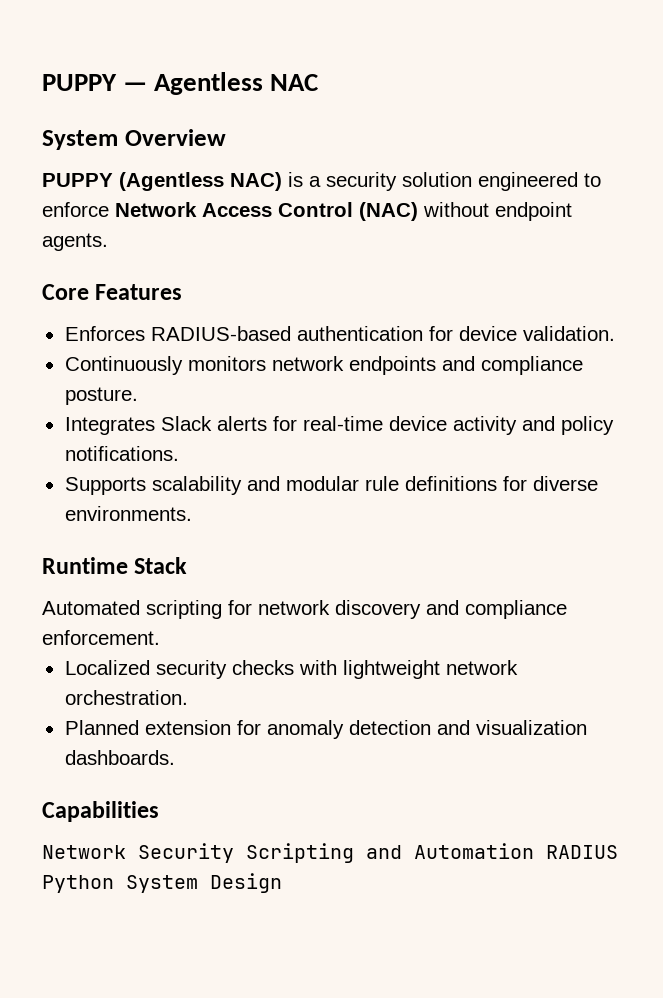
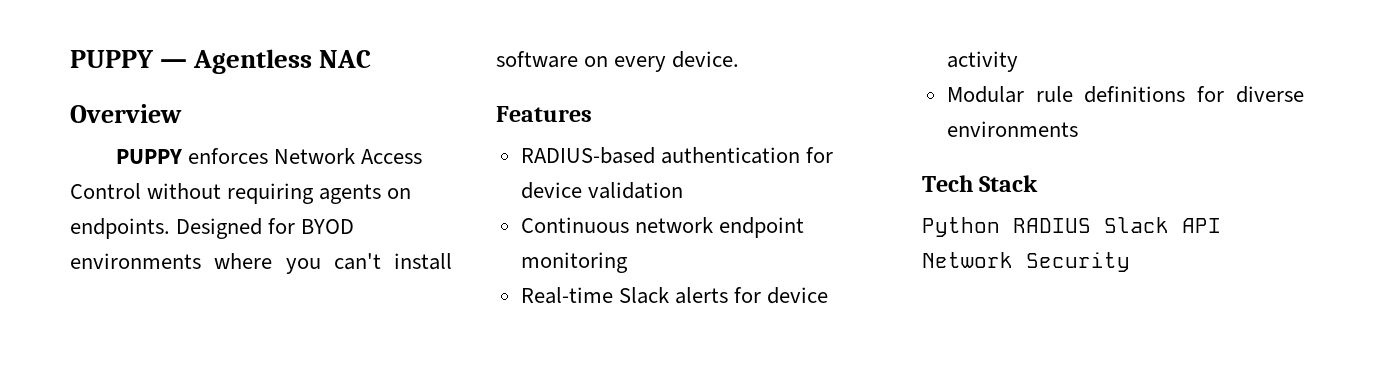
[42,130,118,150] System -> (372, 59) none
[119,172,601,191] [42,202,572,221] [42,233,108,251] [42,284,89,300] (Agentless NAC) is a security solution engineered to enforce Network Access Control (NAC) without endpoint agents. // Core -> [188,148,423,164] [70,183,412,204] [70,218,355,239] [70,253,452,274] [496,51,740,72] enforces Network Access Control without requiring agents on endpoints. Designed for BYOD environments where you can't install software on every device. //
[64,326,145,341] Enforces -> (592, 114) none
[522,326,615,341] [64,356,583,375] [64,387,138,405] [64,417,155,435] validation. // Continuously monitors network endpoints and compliance posture. // Integrates -> [587,182,683,199] [520,217,804,238] [520,252,628,273] [520,287,613,304] validation // Continuous network endpoint monitoring // Real-time
[302,416,383,431] real-time -> (761, 295) none
[521,416,614,435] [64,446,179,461] [64,476,359,495] and policy notifications. // Supports scalability and modular -> [946,86,1024,103] // Modular
[64,506,192,521] [42,557,128,574] environments. // Runtime -> [946,121,1078,137] [922,175,973,192] environments // Tech
[42,600,567,619] [42,630,160,645] [64,660,518,679] [64,690,188,705] [64,720,587,739] [64,750,175,765] [42,801,159,822] [42,843,618,863] [42,873,282,893] Automated scripting for network discovery and compliance enforcement. // Localized security checks with lightweight network orchestration. // Planned extension for anomaly detection and visualization dashboards. // Capabilities // Network Security Scripting and Automation RADIUS Python System Design -> [922,217,1221,237] [922,252,1130,272] Python RADIUS Slack API Network Security

